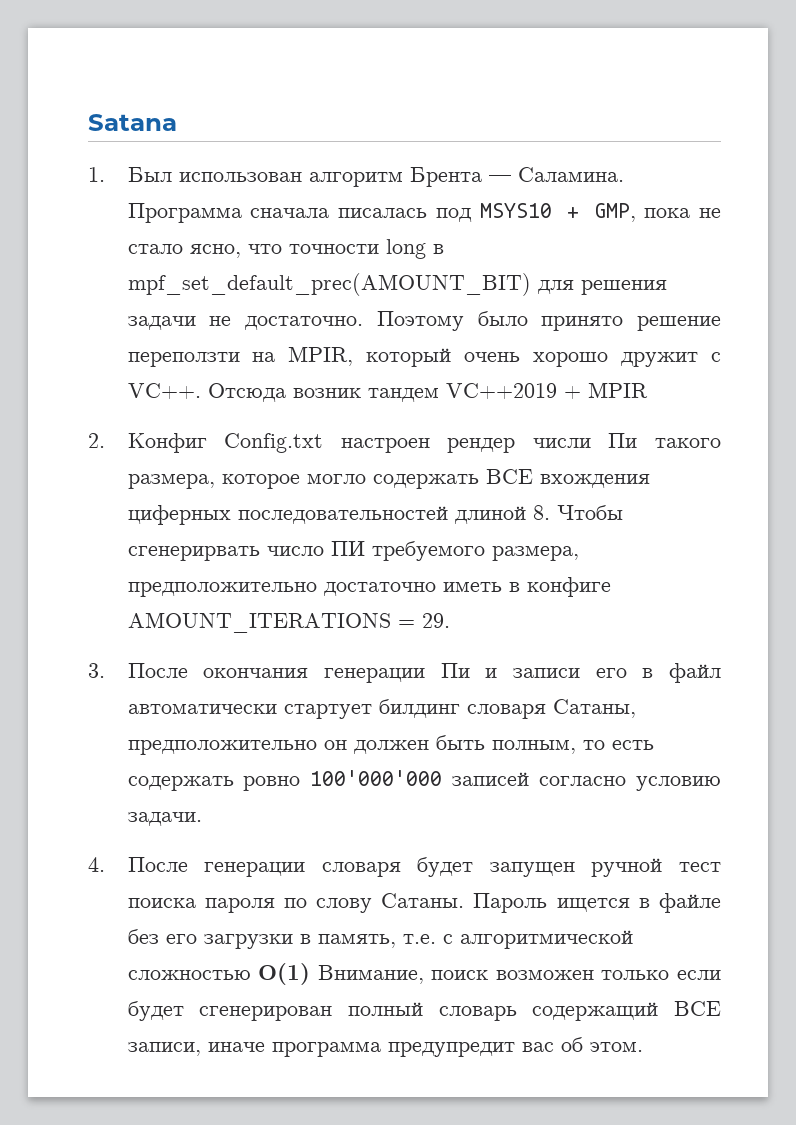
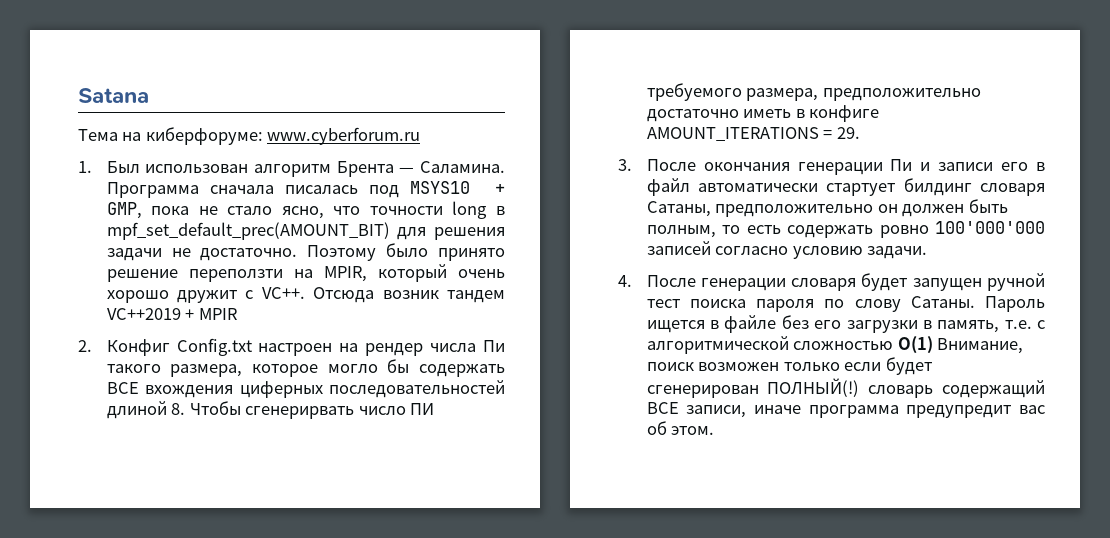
(177, 122) none -> [78,127,421,145] // Тема на киберфоруме: www.cyberforum.ru
[447,438,591,453] рендер числи -> [339,343,477,356] на рендер числа
(366, 479) none -> [387,359,410,373] бы
[347,1002,423,1016] полный -> [767,378,860,397] ПОЛНЫЙ(!)

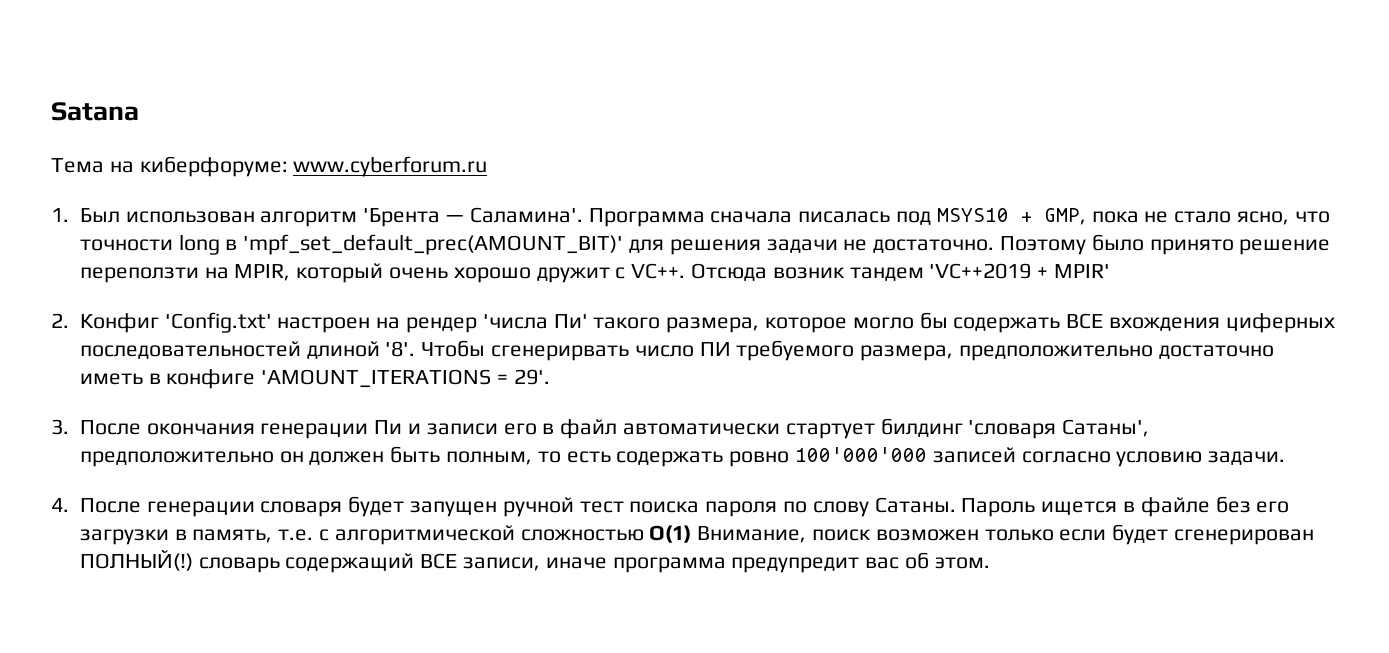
[336,161,506,177] Брента — Саламина. -> [363,207,583,227] 'Брента — Саламина'.
[106,222,390,240] mpf_set_default_prec(AMOUNT_BIT) -> [243,234,624,255] 'mpf_set_default_prec(AMOUNT_BIT)'
[106,308,237,320] VC++2019 + MPIR -> [929,263,1111,279] 'VC++2019 + MPIR'
[176,338,252,356] Config.txt -> [164,312,272,333] 'Config.txt'
[430,340,505,352] числа Пи -> [482,314,588,329] 'числа Пи'
[171,403,186,415] 8. -> [385,341,416,357] '8'.
[646,127,860,141] AMOUNT_ITERATIONS = 29. -> [261,369,550,388] 'AMOUNT_ITERATIONS = 29'.
[980,183,1045,196] [646,201,711,217] словаря Сатаны, -> [968,419,1150,439] 'словаря Сатаны',

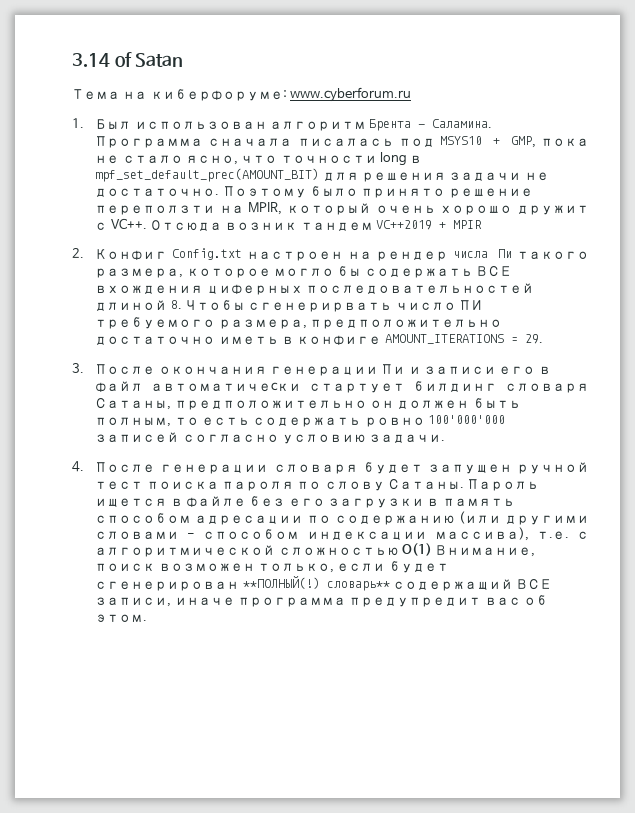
[51,102,139,121] Satana -> [72,52,184,67] 3.14 of Satan
[363,207,583,227] 'Брента — Саламина'. -> [369,119,493,131] Брента — Саламина.
[243,234,624,255] 'mpf_set_default_prec(AMOUNT_BIT)' -> [95,168,320,182] mpf_set_default_prec(AMOUNT_BIT)
[929,263,1111,279] 'VC++2019 + MPIR' -> [376,220,483,230] VC++2019 + MPIR
[164,312,272,333] 'Config.txt' -> [172,248,243,260] Config.txt
[482,314,588,329] 'числа Пи' -> [453,249,513,258] числа Пи
[385,341,416,357] '8'. -> [170,300,182,309] 8.
[261,369,550,388] 'AMOUNT_ITERATIONS = 29'. -> [384,334,543,344] AMOUNT_ITERATIONS = 29.
[968,419,1150,439] 'словаря Сатаны', -> [505,383,589,393] [95,398,172,410] словаря Сатаны,
[192,529,273,543] память, -> [442,498,515,506] [95,511,589,525] [95,527,530,541] память способом адресации по содержанию (или другими словами - способом индексации массива),
[984,529,1054,541] только -> [257,563,334,573] только,
[79,550,280,573] ПОЛНЫЙ(!) словарь -> [242,576,390,591] **ПОЛНЫЙ(!) словарь**

